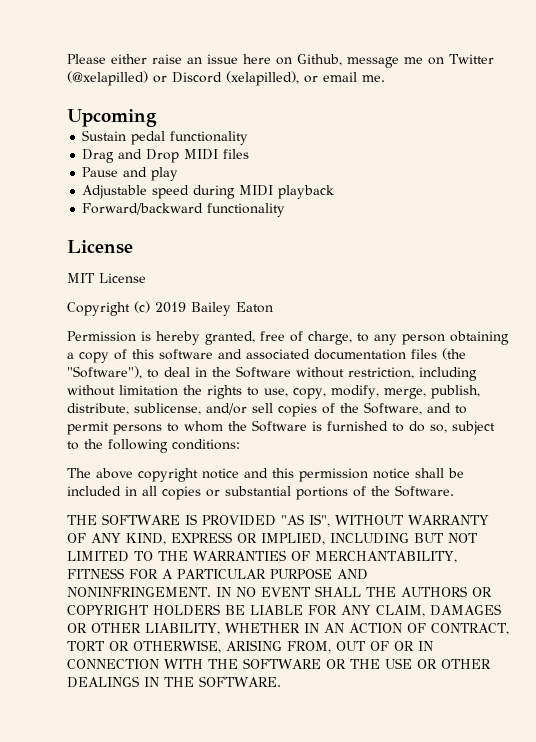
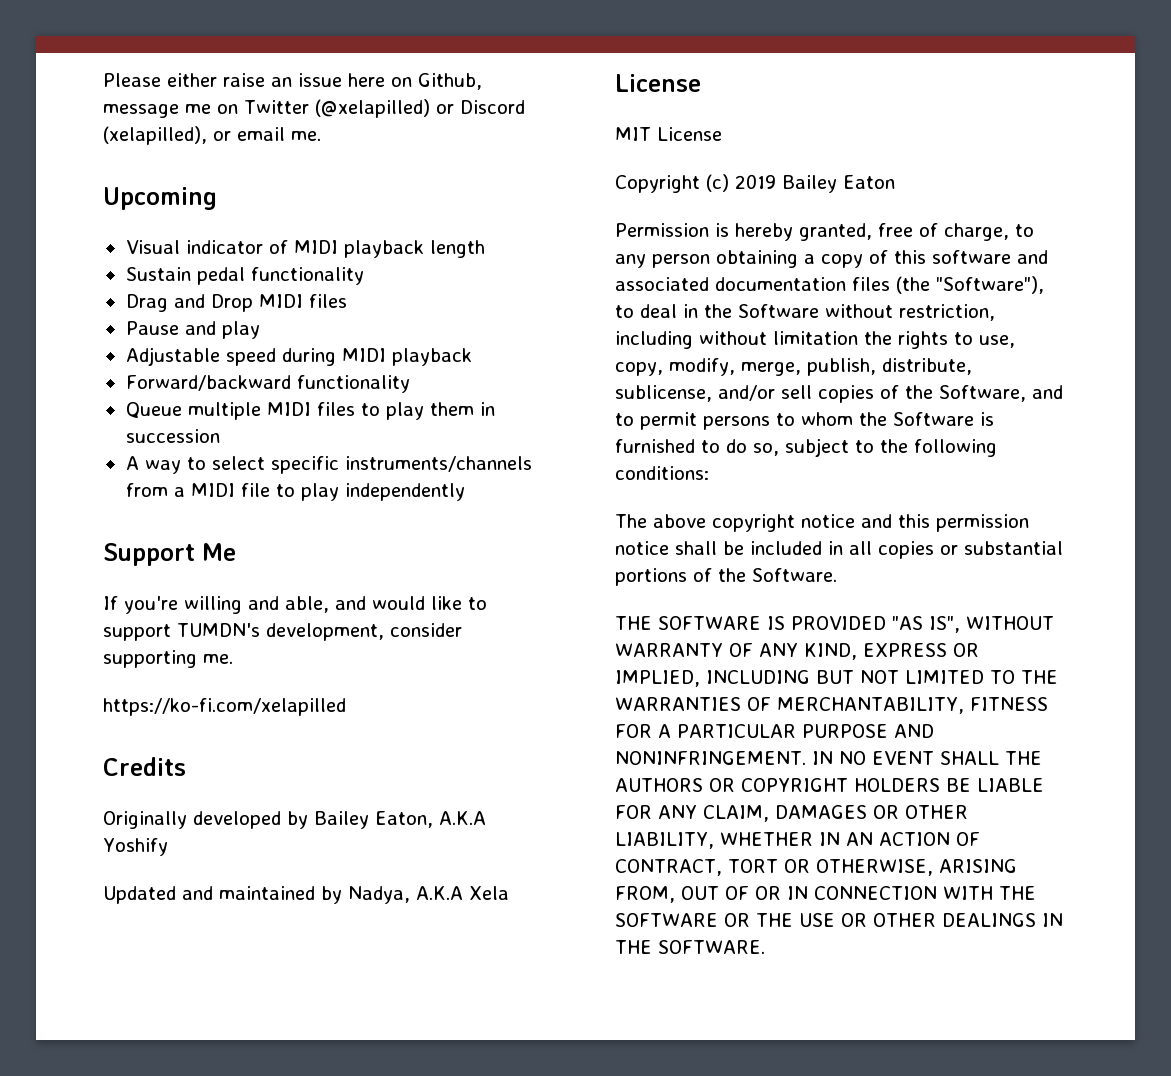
(157, 118) none -> [125,240,485,258] // Visual indicator of MIDI playback length
(286, 210) none -> [125,402,495,420] [125,429,220,443] [125,456,532,474] [125,483,465,501] [103,543,236,566] [103,596,487,614] [103,623,462,641] [103,650,233,668] [103,698,346,716] [103,757,186,776] [103,811,486,829] [103,838,168,856] [103,886,509,904] // Queue multiple MIDI files to play them in succession // A way to select specific instruments/channels from a MIDI file to play independently // Support Me // If you're willing and able, and would like to support TUMDN's development, consider supporting me. // https://ko-fi.com/xelapilled // Credits // Originally developed by Bailey Eaton, A.K.A Yoshify // Updated and maintained by Nadya, A.K.A Xela

